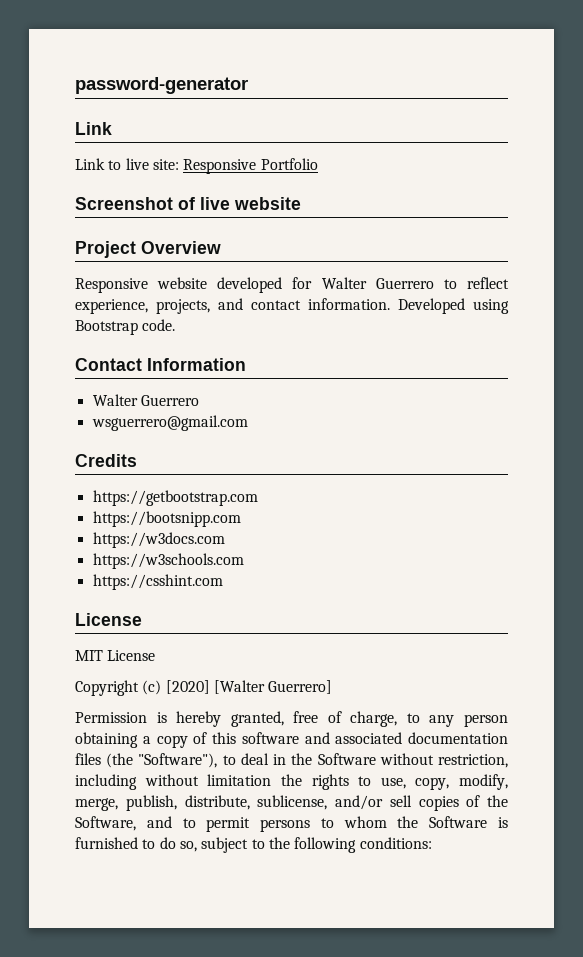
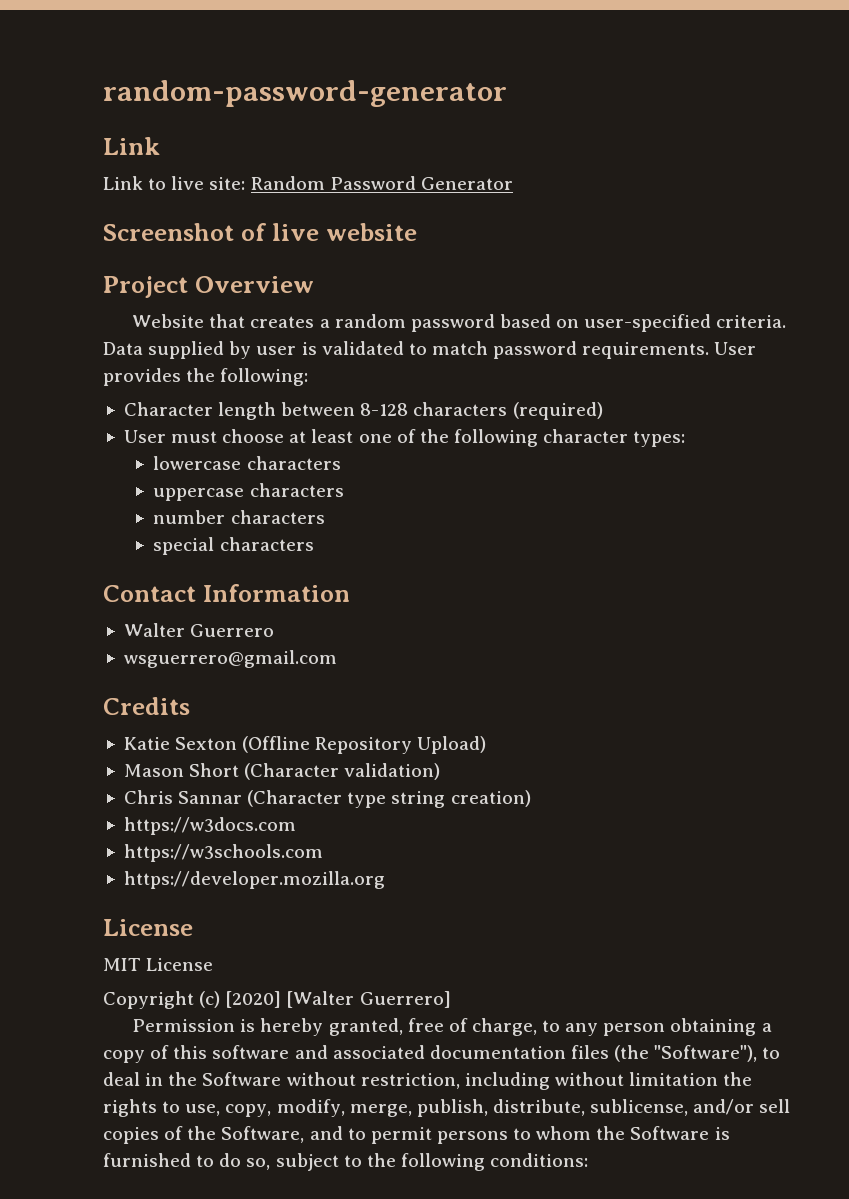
[75,77,248,94] password-generator -> [103,80,507,107] random-password-generator
[183,158,318,174] Responsive Portfolio -> [250,176,513,190] Random Password Generator
[75,277,510,293] [75,298,509,314] [75,319,176,335] Responsive website developed for Walter Guerrero to reflect experience, projects, and contact information. Developed using Bootstrap code. -> [132,314,787,332] [103,341,757,359] [103,368,309,386] [123,402,603,420] [123,429,686,447] [153,456,341,470] [153,483,344,501] [153,510,325,524] [153,537,314,555] Website that creates a random password based on user-specified criteria. Data supplied by user is validated to match password requirements. User provides the following: // Character length between 8-128 characters (required) // User must choose at least one of the following character types: // lowercase characters // uppercase characters // number characters // special characters
[92,490,258,506] [92,511,241,527] https://getbootstrap.com // https://bootsnipp.com -> [123,736,487,754] [123,763,441,780] [123,790,531,808] Katie Sexton (Offline Repository Upload) // Mason Short (Character validation) // Chris Sannar (Character type string creation)
[92,574,223,590] https://csshint.com -> [123,871,385,889] https://developer.mozilla.org

